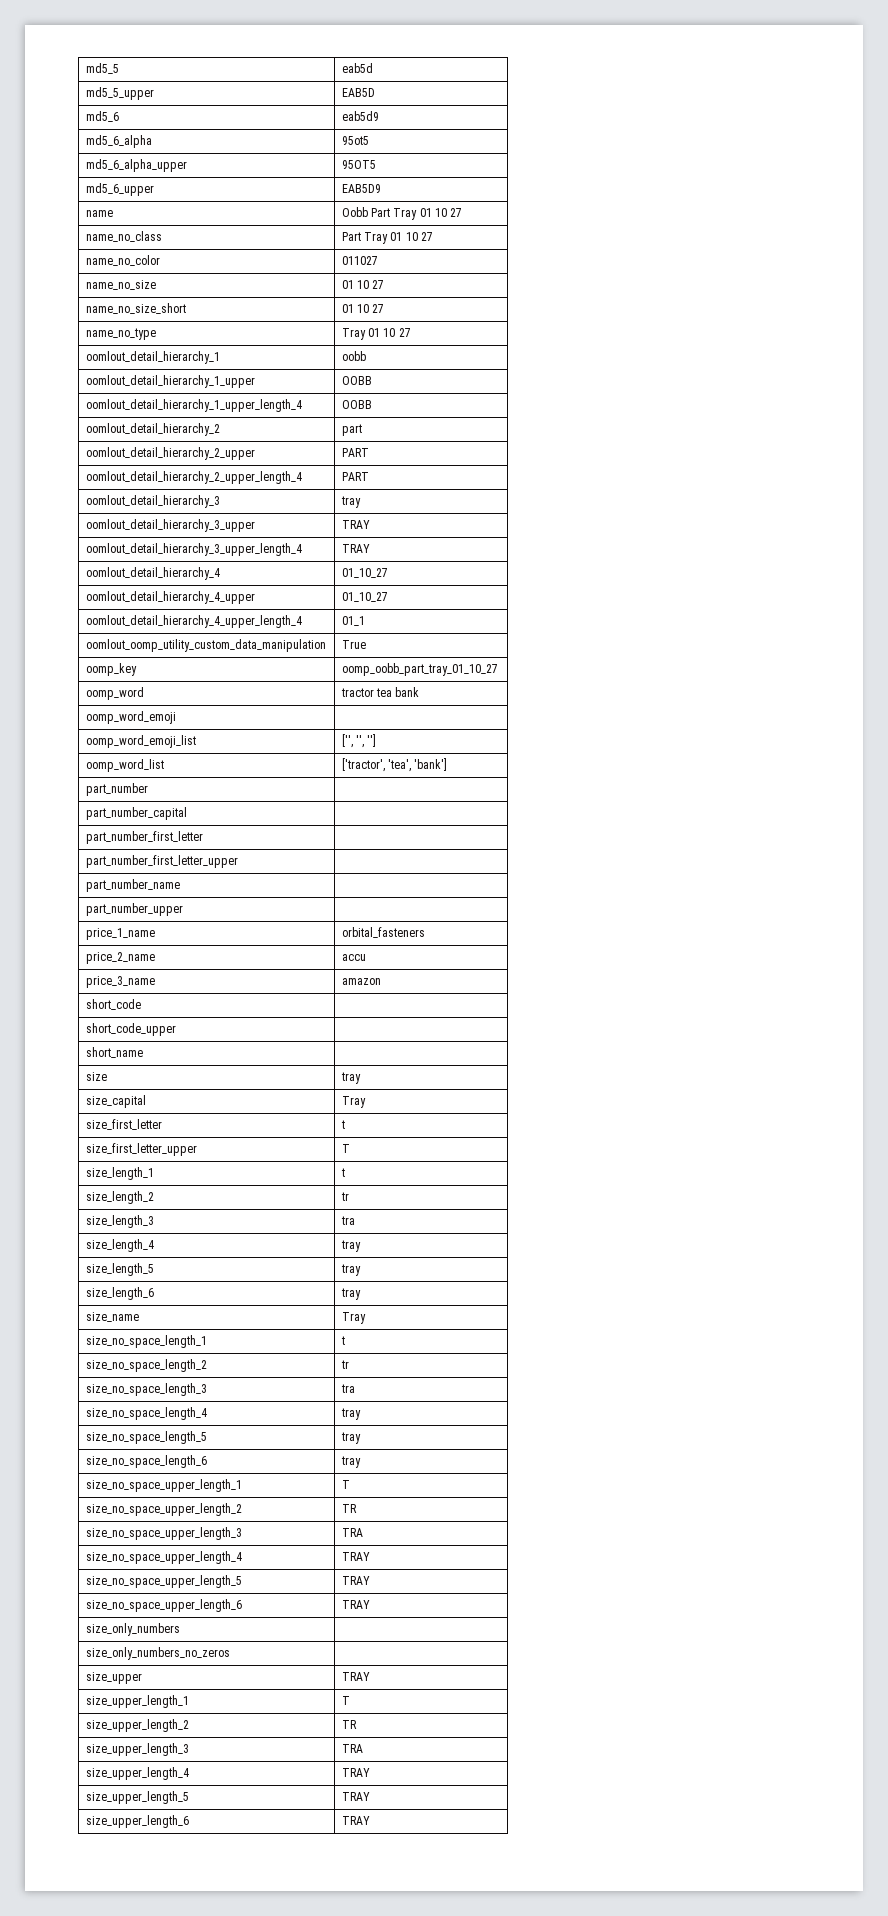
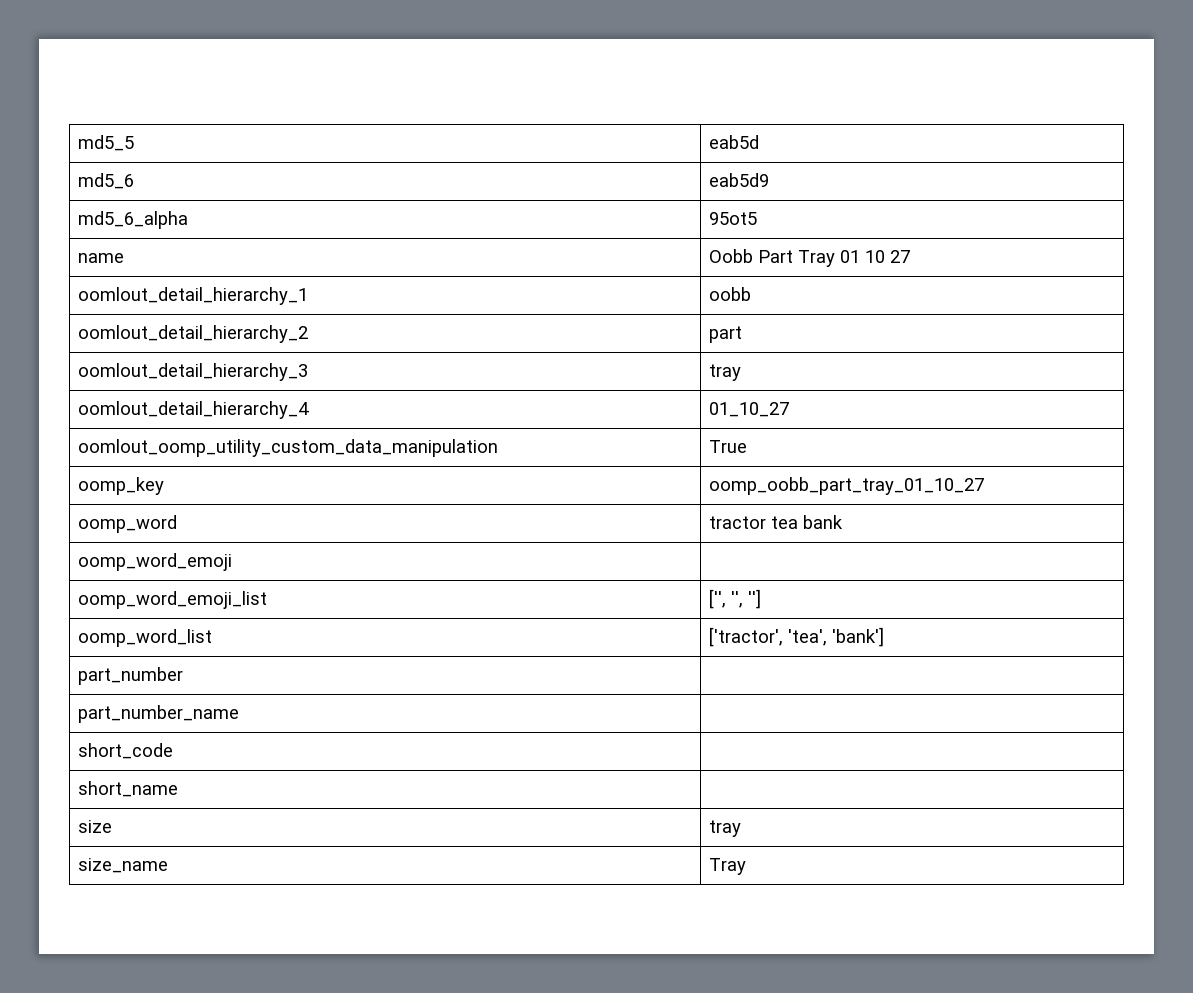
[85,87,154,100] [341,88,375,97] // md5_5_upper | EAB5D -> (760, 142) none
[85,159,187,172] [341,160,376,169] [85,183,154,196] [341,184,381,193] // md5_6_alpha_upper | 95OT5 // md5_6_upper | EAB5D9 -> (758, 218) none
[85,231,162,242] [341,232,433,244] [85,255,160,266] [341,256,378,265] [85,280,156,290] [341,280,385,289] [85,303,186,314] [341,304,385,313] [85,328,156,340] [341,328,411,340] [85,351,220,364] [341,351,366,361] [85,375,255,388] [341,376,372,385] [85,399,302,412] [341,400,372,409] [85,423,220,436] [341,424,362,436] [85,447,255,460] [341,448,369,457] [85,471,302,484] [341,472,369,481] [85,495,220,508] [340,496,361,508] [85,519,255,532] [341,520,370,529] [85,543,302,556] [341,544,370,553] [85,567,220,580] [341,568,388,578] [85,591,255,604] [341,592,388,602] [85,615,302,628] [341,616,365,626] name_no_class | Part Tray 01 10 27 // name_no_color | 011027 // name_no_size | 01 10 27 // name_no_size_short | 01 10 27 // name_no_type | Tray 01 10 27 // oomlout_detail_hierarchy_1 | oobb // oomlout_detail_hierarchy_1_upper | OOBB // oomlout_detail_hierarchy_1_upper_length_4 | OOBB // oomlout_detail_hierarchy_2 | part // oomlout_detail_hierarchy_2_upper | PART // oomlout_detail_hierarchy_2_upper_length_4 | PART // oomlout_detail_hierarchy_3 | tray // oomlout_detail_hierarchy_3_upper | TRAY // oomlout_detail_hierarchy_3_upper_length_4 | TRAY // oomlout_detail_hierarchy_4 | 01_10_27 // oomlout_detail_hierarchy_4_upper | 01_10_27 // oomlout_detail_hierarchy_4_upper_length_4 | 01_1 -> [78,287,309,305] [709,287,752,301] [78,325,309,343] [709,326,743,343] [78,363,309,381] [709,364,742,381] [78,401,310,419] [709,402,790,417] oomlout_detail_hierarchy_1 | oobb // oomlout_detail_hierarchy_2 | part // oomlout_detail_hierarchy_3 | tray // oomlout_detail_hierarchy_4 | 01_10_27
[85,807,187,820] [85,831,203,844] [85,855,238,868] [85,879,180,892] [85,903,183,916] [85,928,155,940] [341,927,425,938] [85,952,155,964] [341,954,366,961] [85,976,155,988] [341,978,381,985] part_number_capital | // part_number_first_letter | // part_number_first_letter_upper | // part_number_name | // part_number_upper | // price_1_name | orbital_fasteners // price_2_name | accu // price_3_name | amazon -> [78,705,240,723] part_number_name |
[85,1023,176,1036] // short_code_upper | -> (174, 751) none
[85,1095,146,1108] [341,1096,366,1108] [85,1119,162,1130] [340,1120,345,1129] [85,1143,197,1156] [341,1144,350,1153] [85,1167,154,1180] [340,1168,345,1177] [85,1191,154,1204] [340,1192,349,1201] [85,1215,154,1228] [340,1216,355,1225] [85,1239,154,1252] [340,1240,361,1252] [85,1263,154,1276] [340,1264,361,1276] [85,1287,154,1300] [340,1288,361,1300] [85,1312,139,1322] [341,1312,366,1324] [85,1335,207,1348] [340,1336,345,1345] [85,1359,207,1372] [340,1360,349,1369] [85,1383,207,1396] [340,1384,355,1393] [85,1407,207,1420] [340,1408,361,1420] [85,1431,207,1444] [340,1432,361,1444] [85,1455,207,1468] [340,1456,361,1468] [85,1479,242,1492] [341,1480,350,1489] [85,1503,242,1516] [341,1504,357,1513] [85,1527,242,1540] [341,1528,363,1537] [85,1551,242,1564] [341,1552,370,1561] [85,1575,242,1588] [341,1576,370,1585] [85,1599,242,1612] [341,1600,370,1609] [85,1623,180,1636] [85,1647,230,1660] [85,1672,142,1684] [341,1672,370,1681] [85,1695,189,1708] [341,1696,350,1705] [85,1719,189,1732] [341,1720,357,1729] [85,1743,189,1756] [341,1744,363,1753] [85,1767,189,1780] [341,1768,370,1777] [85,1791,189,1804] [341,1792,370,1801] [85,1815,189,1828] [341,1816,370,1825] size_capital | Tray // size_first_letter | t // size_first_letter_upper | T // size_length_1 | t // size_length_2 | tr // size_length_3 | tra // size_length_4 | tray // size_length_5 | tray // size_length_6 | tray // size_name | Tray // size_no_space_length_1 | t // size_no_space_length_2 | tr // size_no_space_length_3 | tra // size_no_space_length_4 | tray // size_no_space_length_5 | tray // size_no_space_length_6 | tray // size_no_space_upper_length_1 | T // size_no_space_upper_length_2 | TR // size_no_space_upper_length_3 | TRA // size_no_space_upper_length_4 | TRAY // size_no_space_upper_length_5 | TRAY // size_no_space_upper_length_6 | TRAY // size_only_numbers | // size_only_numbers_no_zeros | // size_upper | TRAY // size_upper_length_1 | T // size_upper_length_2 | TR // size_upper_length_3 | TRA // size_upper_length_4 | TRAY // size_upper_length_5 | TRAY // size_upper_length_6 | TRAY -> [78,858,169,873] [709,858,747,875] size_name | Tray

